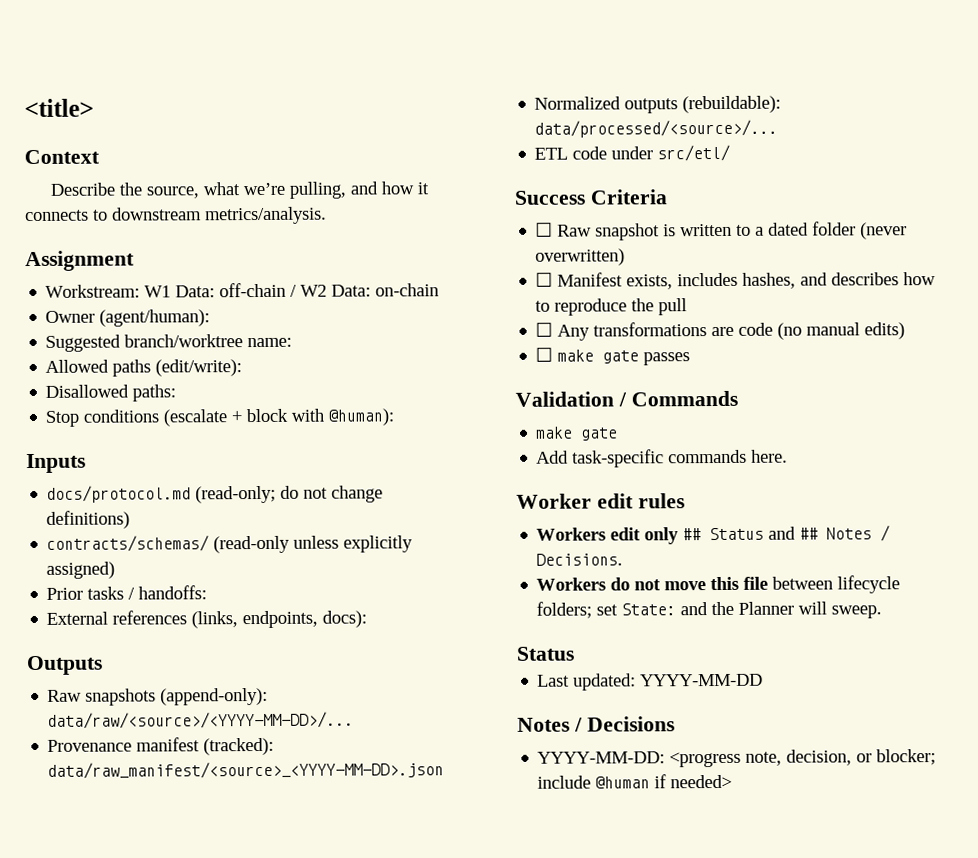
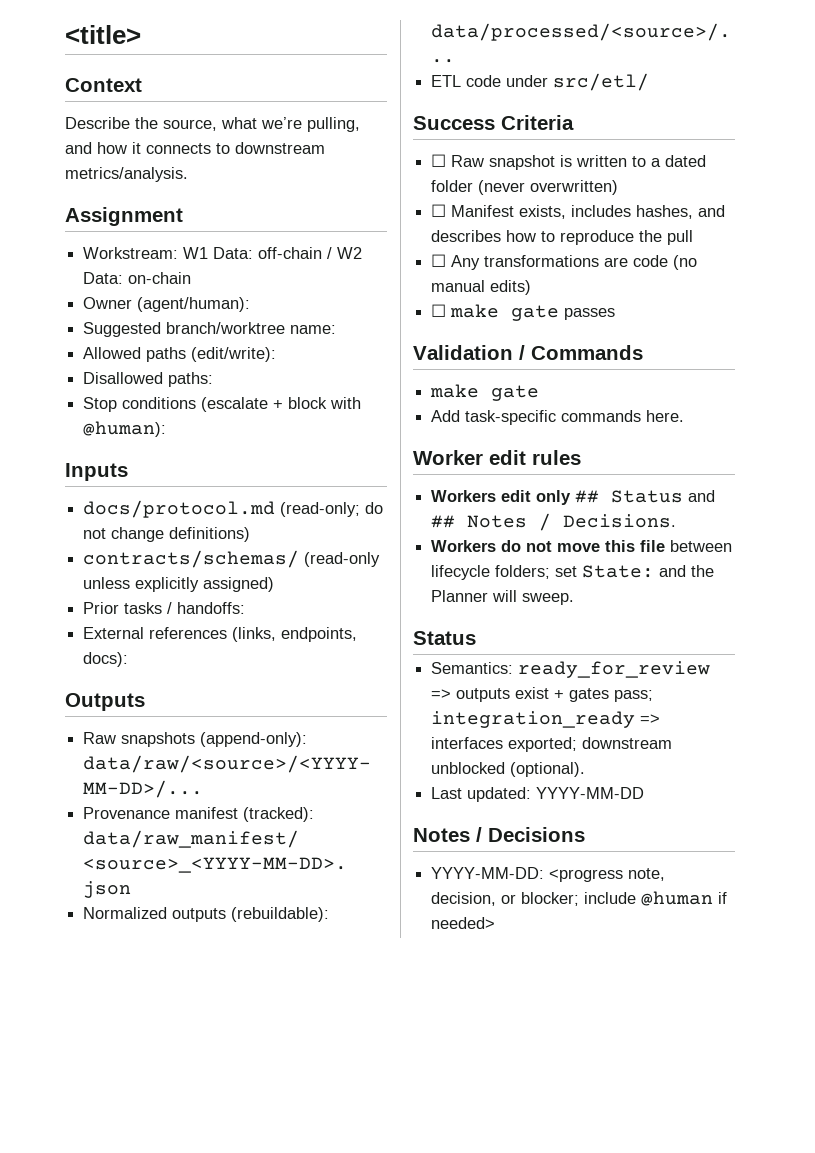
(575, 653) none -> [431,661,711,678] [431,687,654,702] [431,711,661,728] [431,737,673,752] [431,762,586,777] // Semantics: ready_for_review => outputs exist + gates pass; integration_ready => interfaces exported; downstream unblocked (optional).

